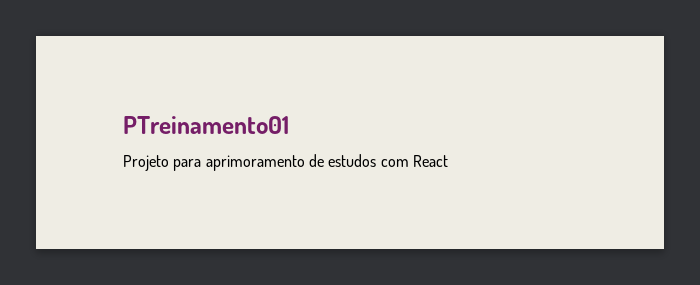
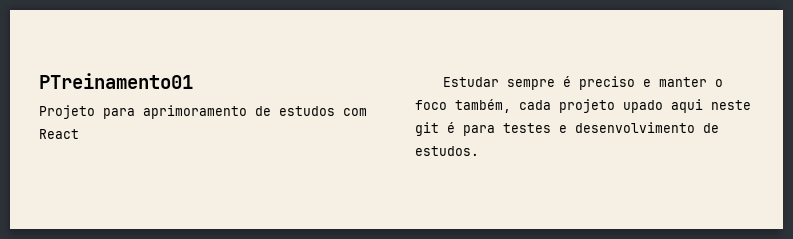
(448, 161) none -> [442,76,723,90] [415,99,751,113] [415,122,719,136] [415,146,479,156] // Estudar sempre é preciso e manter o foco também, cada projeto upado aqui neste git é para testes e desenvolvimento de estudos.

